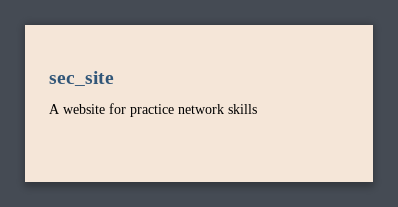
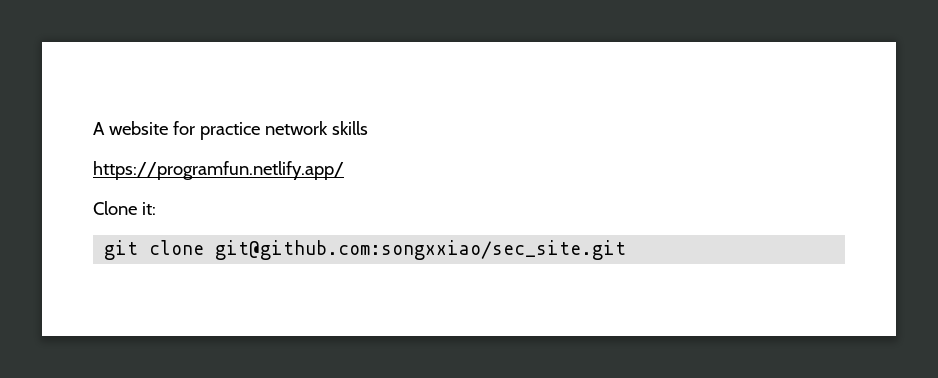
[49,71,114,86] sec_site // -> (93, 128) none
(257, 109) none -> [93,161,344,180] [93,201,156,215] [104,240,627,260] // https://programfun.netlify.app/ // Clone it: // git clone git@github.com:songxxiao/sec_site.git

